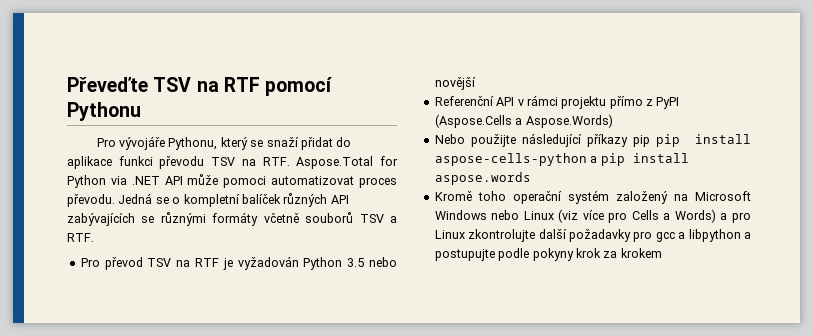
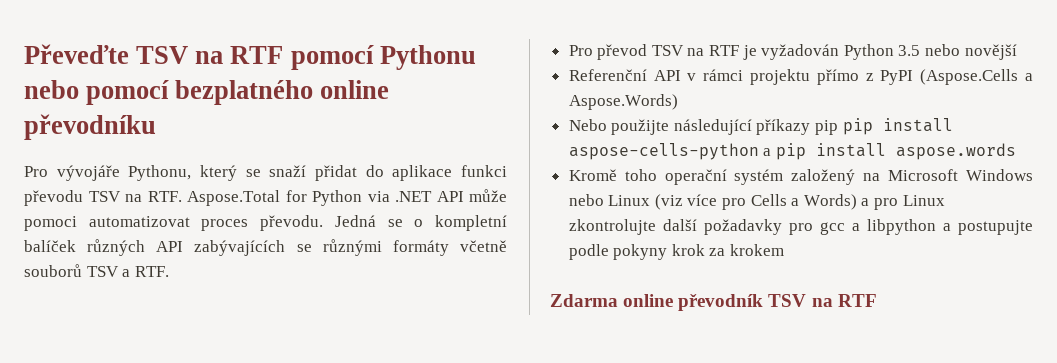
(141, 111) none -> [24,80,390,105] [24,114,156,140] nebo pomocí bezplatného online převodníku
(662, 253) none -> [550,294,877,311] // Zdarma online převodník TSV na RTF

